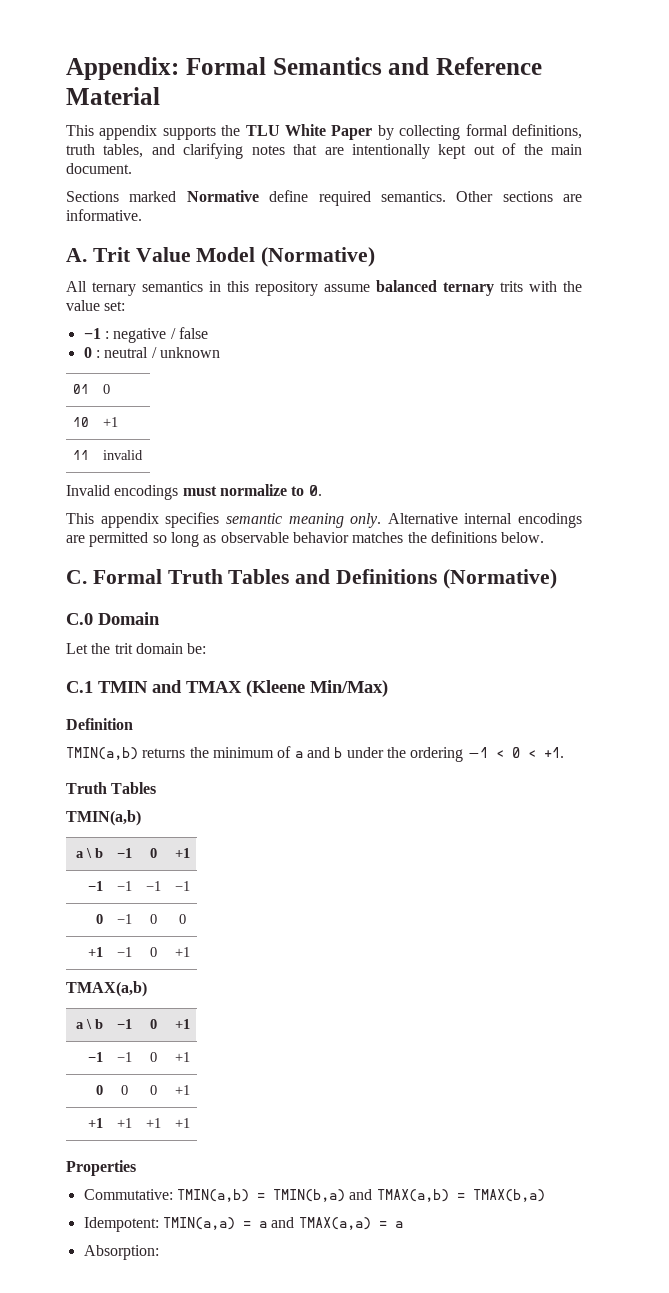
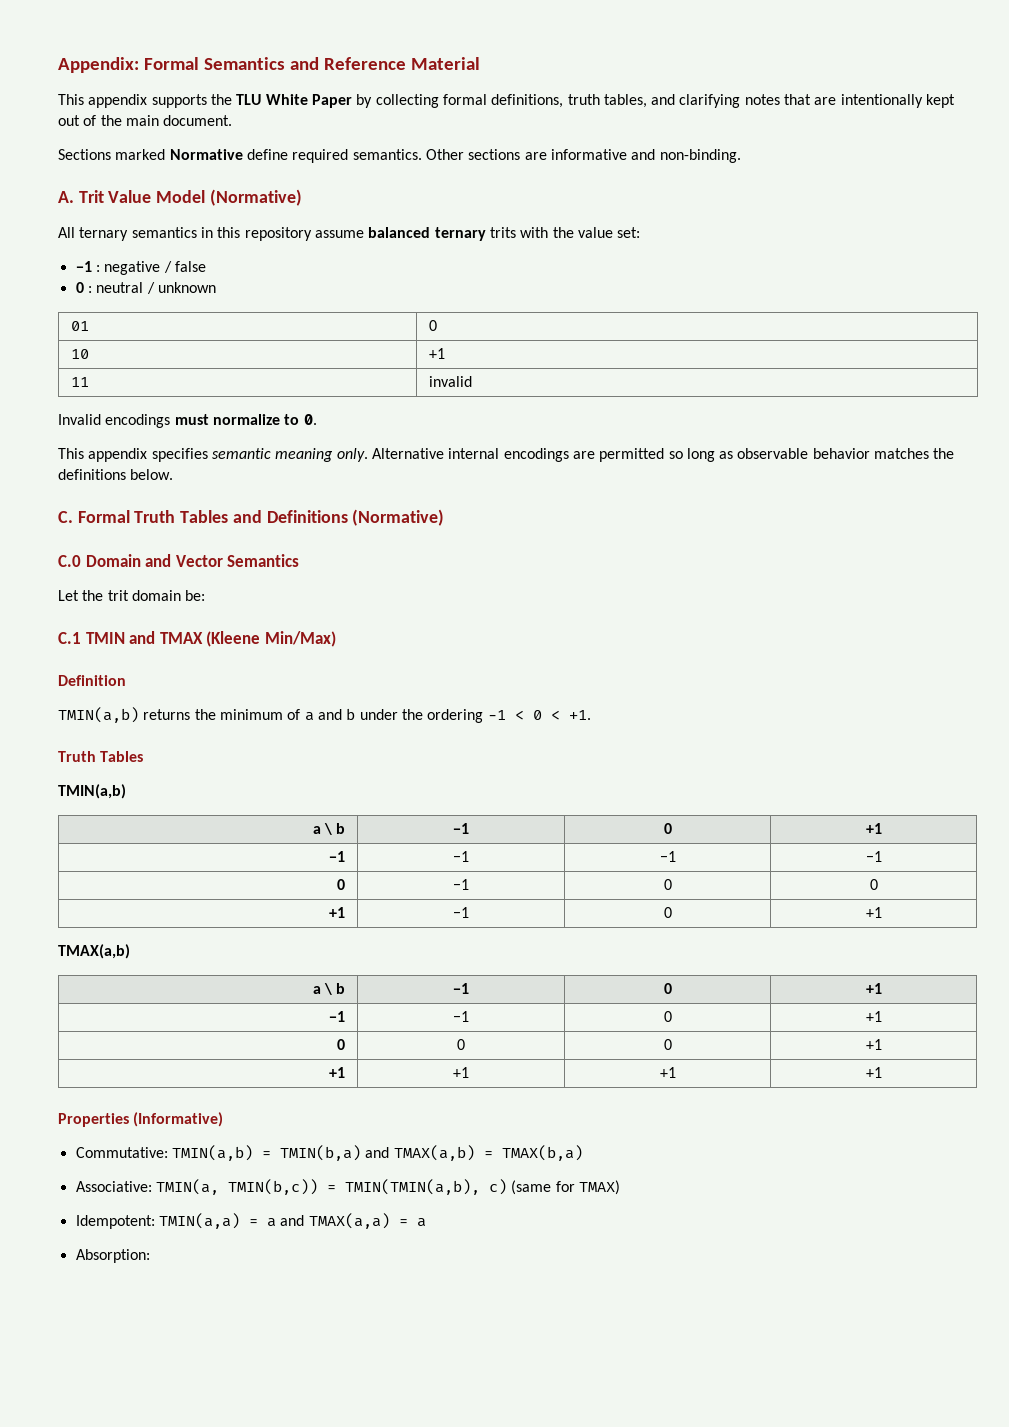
[66,209,142,221] informative. -> [550,149,741,163] informative and non-binding.
(160, 618) none -> [145,554,300,567] and Vector Semantics
(136, 1168) none -> [133,1112,224,1127] (Informative)
(545, 1195) none -> [75,1179,620,1195] // Associative: TMIN(a, TMIN(b,c)) = TMIN(TMIN(a,b), c) (same for TMAX)

